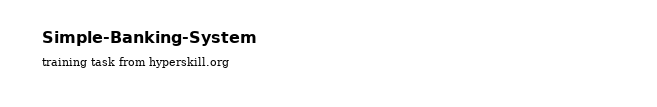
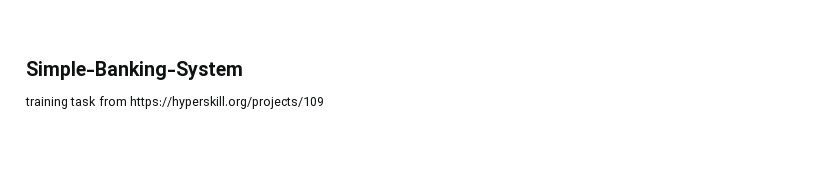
[149,57,229,68] hyperskill.org -> [130,96,325,109] https://hyperskill.org/projects/109

